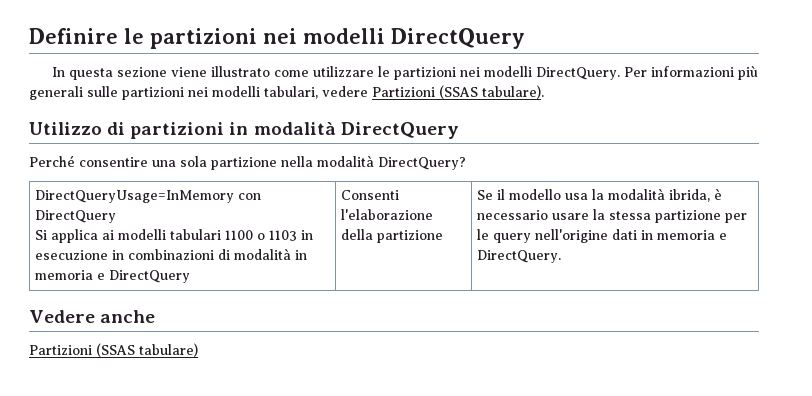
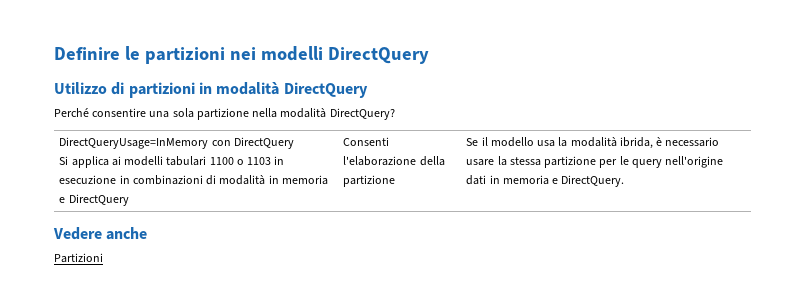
[51,66,758,80] [29,85,544,100] // In questa sezione viene illustrato come utilizzare le partizioni nei modelli DirectQuery. Per informazioni più generali sulle partizioni nei modelli tabulari, vedere Partizioni (SSAS tabulare). -> (429, 55) none
[96,343,198,357] (SSAS tabulare) -> (103, 258) none

